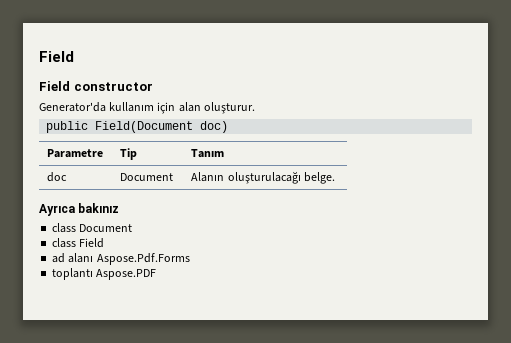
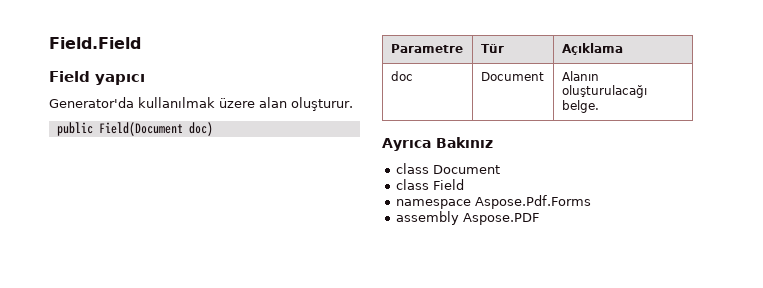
[39,51,74,62] [39,81,153,91] Field // Field constructor -> [49,37,141,49] [49,71,145,85] Field.Field // Field yapıcı
[109,102,176,114] kullanım için -> [138,97,255,108] kullanılmak üzere
[120,148,138,160] [191,149,225,158] Tip | Tanım -> [480,44,504,53] [561,43,623,55] Tür | Açıklama
[78,203,120,213] bakınız -> [436,137,493,148] Bakınız
[52,253,94,263] ad alanı -> [396,199,472,209] namespace
[52,268,94,280] toplantı -> [396,211,460,225] assembly

